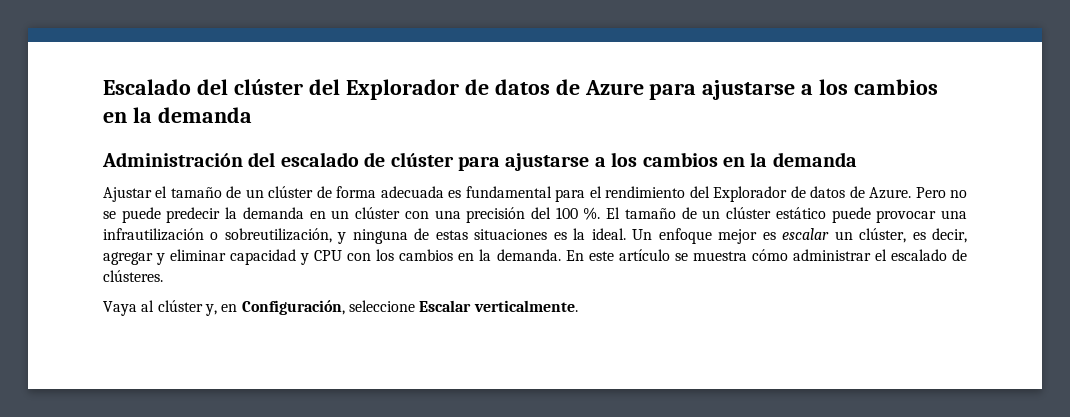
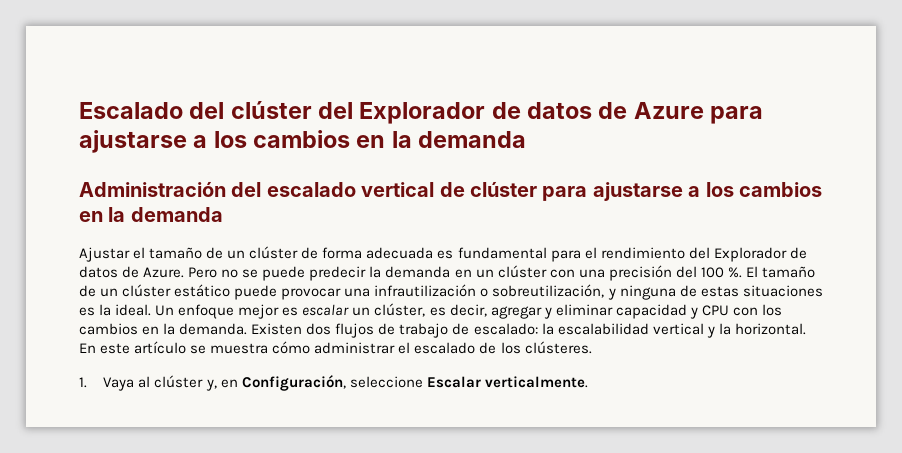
(359, 159) none -> [361,182,435,197] vertical
(561, 255) none -> [251,323,806,338] Existen dos flujos de trabajo de escalado: la escalabilidad vertical y la horizontal.
(967, 255) none -> [500,342,521,354] los
(163, 276) none -> [79,377,87,388] 1.

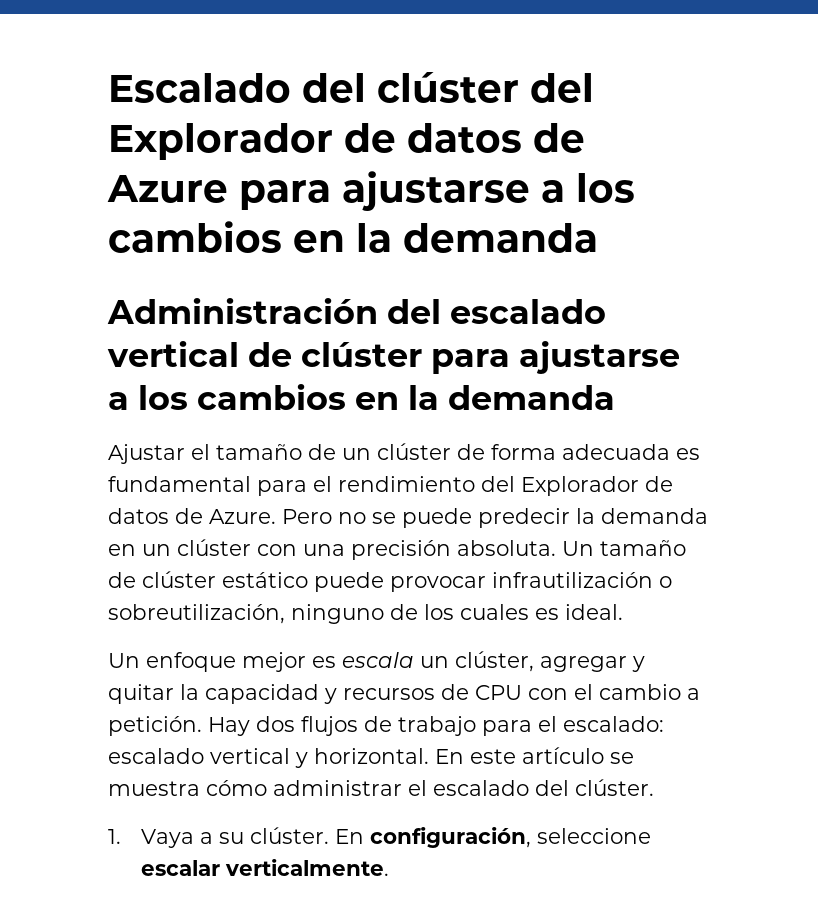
[675,266,815,278] [79,285,119,297] del 100 %. El tamaño de un -> [457,540,686,556] [108,572,136,588] absoluta. Un tamaño de
[344,288,371,297] una -> (486, 584) none
[607,285,823,300] [79,304,112,316] y ninguna de estas situaciones es la -> [291,604,559,624] ninguno de los cuales es
(152, 310) none -> (623, 612) //
[302,304,350,316] escalar -> [342,652,414,668] escala
[429,304,782,319] [79,323,649,338] es decir, agregar y eliminar capacidad y CPU con los cambios en la demanda. Existen dos flujos de trabajo de escalado: la escalabilidad -> [540,656,645,672] [108,684,700,704] [108,716,664,736] [108,748,204,764] agregar y quitar la capacidad y recursos de CPU con el cambio a petición. Hay dos flujos de trabajo para el escalado: escalado
[718,323,731,335] la -> (308, 760) none
[479,341,592,354] de los clústeres. -> [535,779,654,796] del clúster.
[138,375,481,391] al clúster y, en Configuración, seleccione Escalar -> [200,827,652,848] [141,860,221,876] a su clúster. En configuración, seleccione escalar

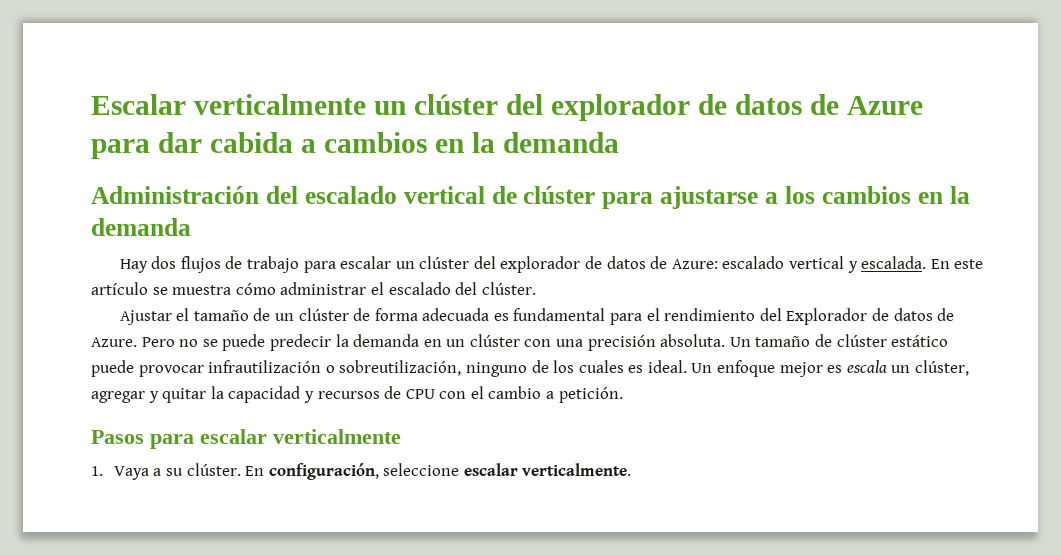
[108,72,594,103] [108,123,333,160] Escalado del clúster del Explorador -> [91,94,690,121] Escalar verticalmente un clúster del explorador
[342,171,635,211] ajustarse a los -> [157,132,316,153] dar cabida a
(616, 397) none -> [119,256,984,273] [91,282,536,295] // Hay dos flujos de trabajo para escalar un clúster del explorador de datos de Azure: escalado vertical y escalada. En este artículo se muestra cómo administrar el escalado del clúster.
(623, 612) // -> (687, 366) none
[208,716,664,736] [108,747,634,768] [108,779,654,796] Hay dos flujos de trabajo para el escalado: escalado vertical y horizontal. En este artículo se muestra cómo administrar el escalado del clúster. -> [91,429,401,449] // Pasos para escalar verticalmente

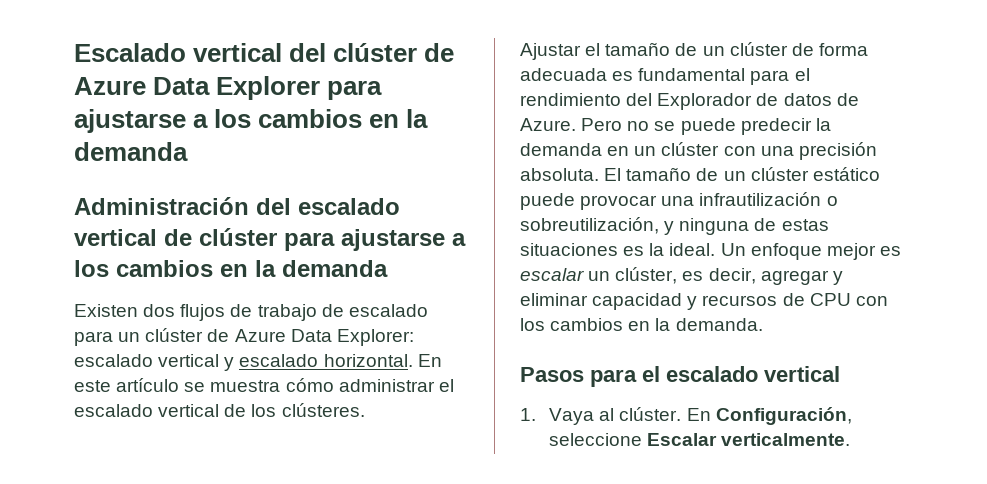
[91,94,923,121] [91,132,316,159] Escalar verticalmente un clúster del explorador de datos de Azure para dar cabida a -> [74,43,455,62] [74,76,383,100] [74,109,252,133] Escalado vertical del clúster de Azure Data Explorer para ajustarse a los
[119,259,148,273] Hay -> [74,304,138,317] Existen
[303,256,718,273] para escalar un clúster del explorador de datos de Azure: -> [321,304,428,317] [74,328,414,346] de escalado para un clúster de Azure Data Explorer:
[861,256,927,269] escalada. -> [239,354,413,367] escalado horizontal.
[455,282,536,295] del clúster. -> [158,403,365,417] vertical de los clústeres.
[729,334,833,347] Un tamaño de -> [604,167,746,181] El tamaño de un
(204, 371) none -> [661,196,695,206] una
[465,360,644,377] ninguno de los cuales es -> [664,218,829,235] [520,243,665,256] y ninguna de estas situaciones es la
[846,360,887,373] escala -> [520,268,584,281] escalar
[91,386,224,403] agregar y quitar la -> [682,268,843,285] [520,293,588,306] es decir, agregar y eliminar
[470,386,623,403] el cambio a petición. -> [520,318,763,331] los cambios en la demanda.
[200,429,401,444] escalar verticalmente -> [642,366,840,382] el escalado vertical
[153,463,518,480] a su clúster. En configuración, seleccione escalar -> [599,407,852,425] [549,433,718,446] al clúster. En Configuración, seleccione Escalar

